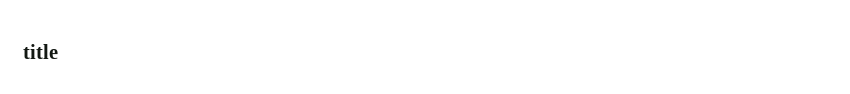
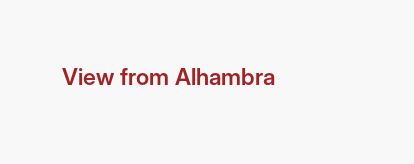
[23,44,58,59] title -> [62,68,276,85] View from Alhambra

